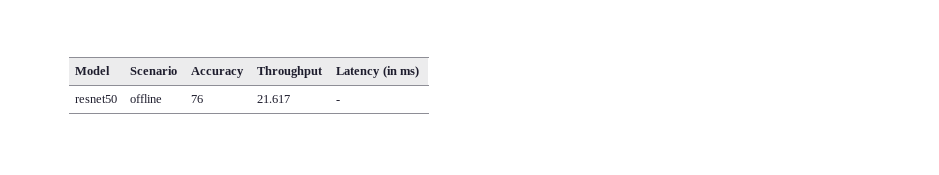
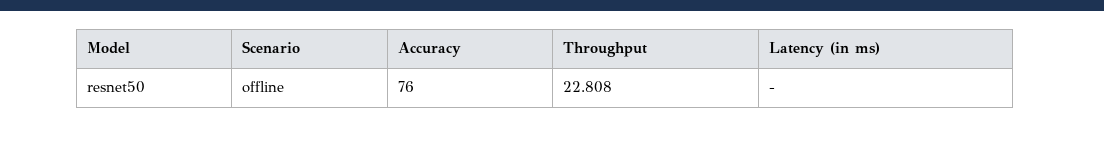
[257,95,291,103] 21.617 -> [562,81,612,93] 22.808

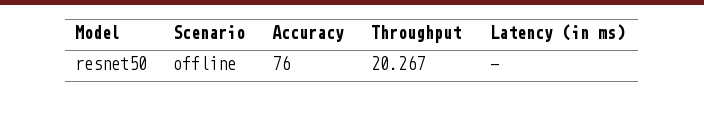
[562,81,612,93] 22.808 -> [370,55,425,70] 20.267

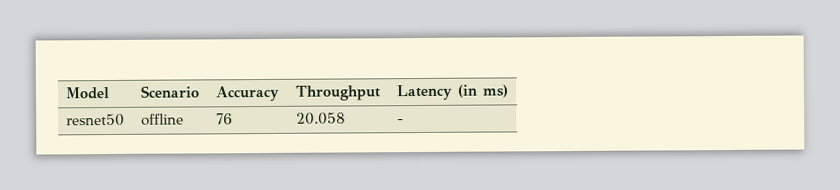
[370,55,425,70] 20.267 -> [296,112,347,125] 20.058

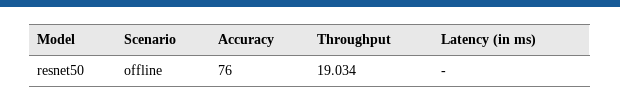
[296,112,347,125] 20.058 -> [316,65,356,75] 19.034

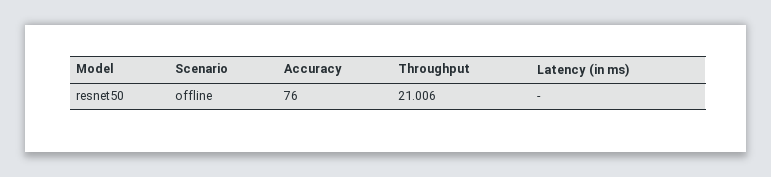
[316,65,356,75] 19.034 -> [398,91,437,100] 21.006

